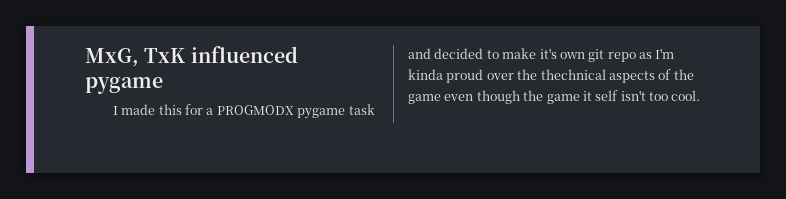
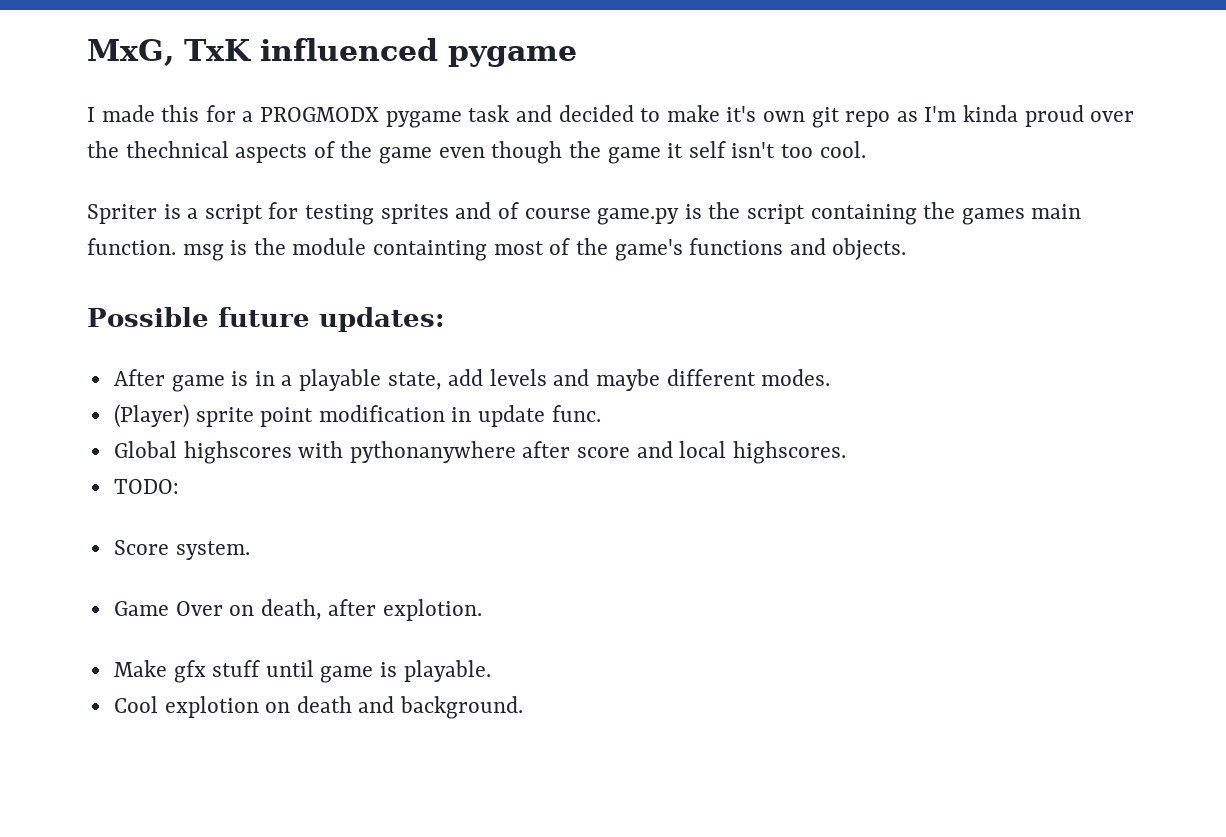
(701, 95) none -> [87,202,1082,225] [87,238,907,261] [87,307,445,332] [113,369,831,392] [113,404,601,428] [113,441,846,464] [113,479,179,494] [113,540,250,560] [113,599,483,621] [113,660,491,683] [113,696,524,719] // Spriter is a script for testing sprites and of course game.py is the script containing the games main function. msg is the module containting most of the game's functions and objects. // Possible future updates: // After game is in a playable state, add levels and maybe different modes. // (Player) sprite point modification in update func. // Global highscores with pythonanywhere after score and local highscores. // TODO: // Score system. // Game Over on death, after explotion. // Make gfx stuff until game is playable. // Cool explotion on death and background.

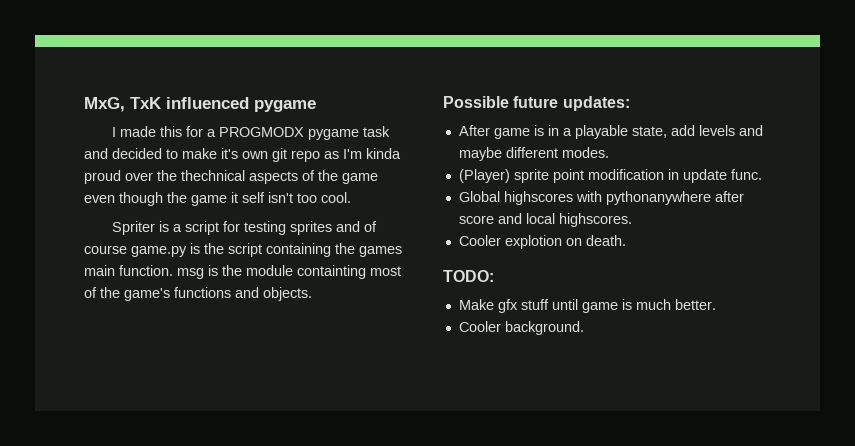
[113,479,179,494] [113,540,250,560] [113,599,483,621] TODO: // Score system. // Game Over on death, after explotion. -> [458,235,626,249] [443,270,494,282] Cooler explotion on death. // TODO:
[403,660,491,682] [113,696,395,718] playable. // Cool explotion on death and -> [635,299,716,310] [458,321,501,332] much better. // Cooler

